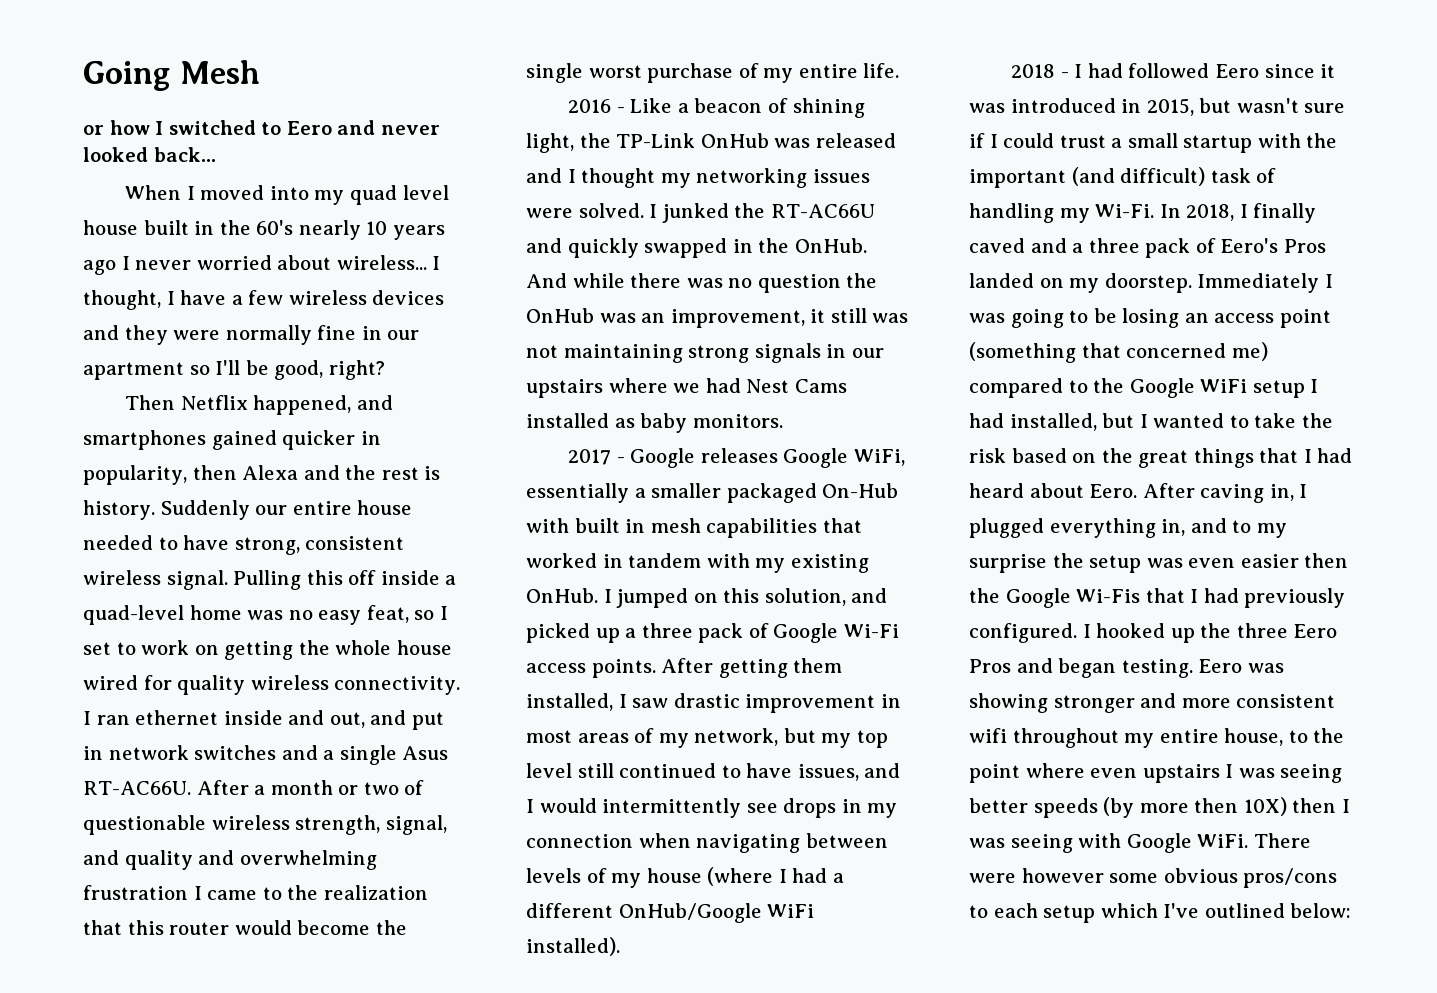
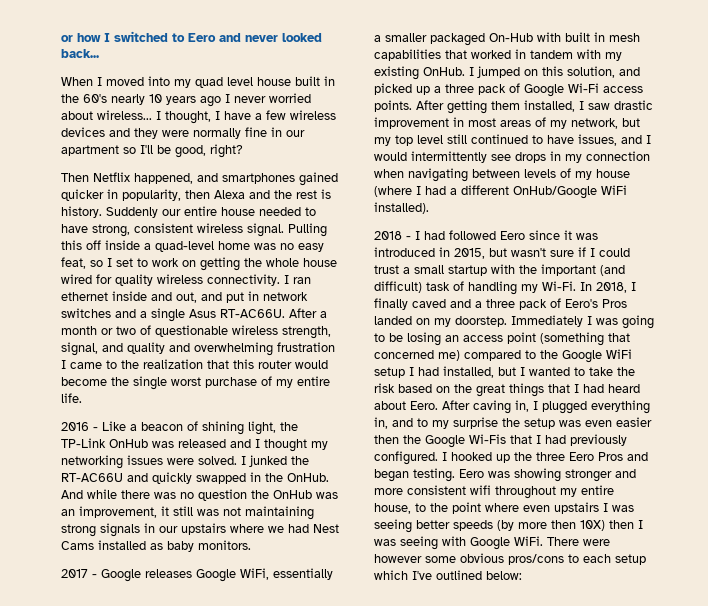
[83,60,260,91] Going Mesh // -> (61, 38) none

